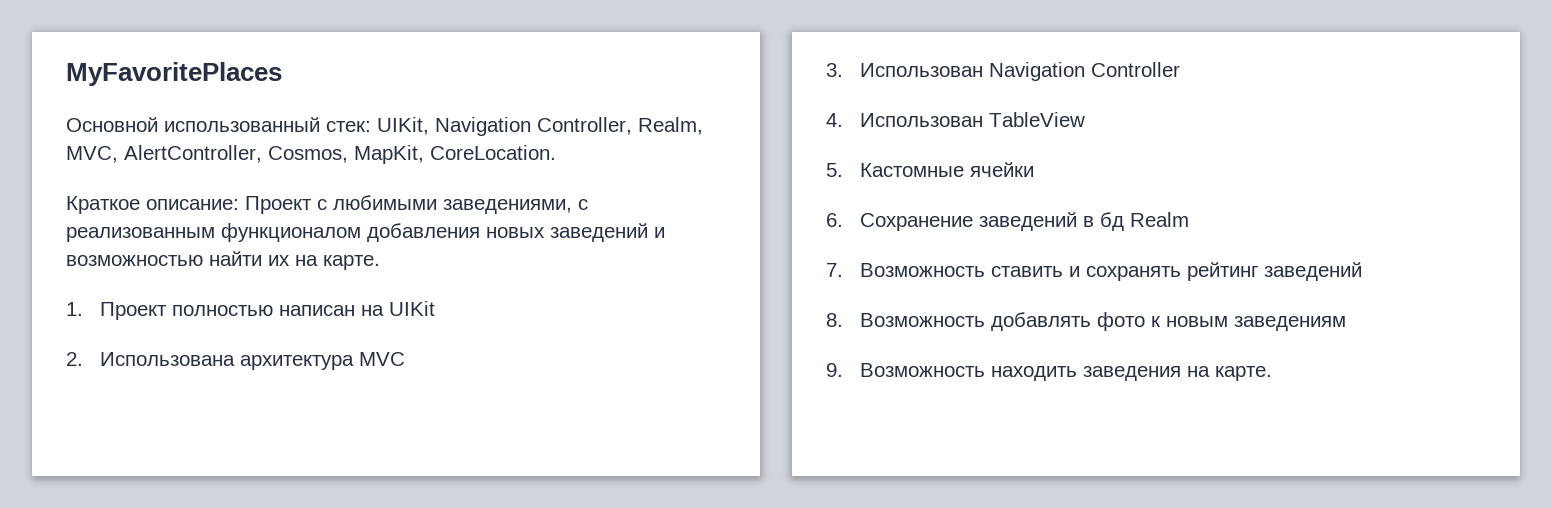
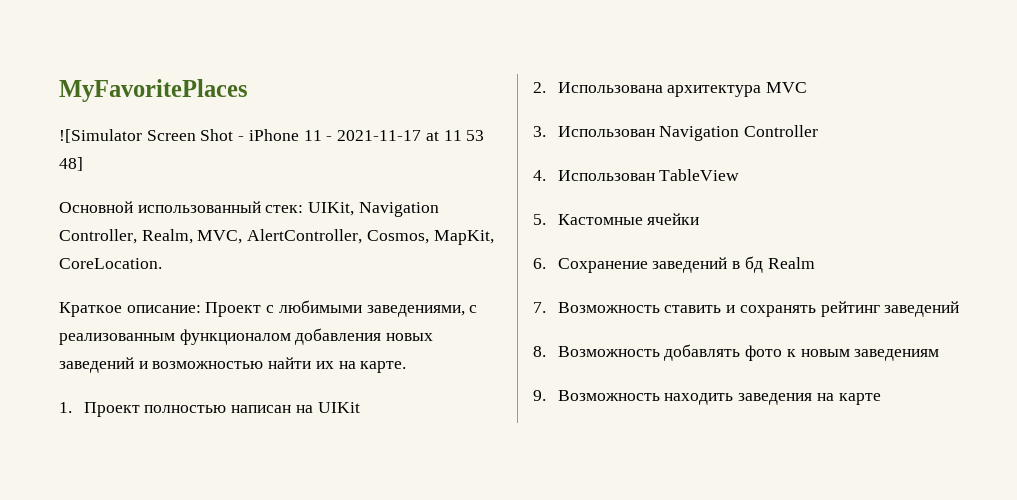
(282, 74) none -> [59,129,485,143] [59,157,83,171] // ![Simulator Screen Shot - iPhone 11 - 2021-11-17 at 11 53 48]
[1214,366,1272,381] карте. -> [838,393,881,405] карте

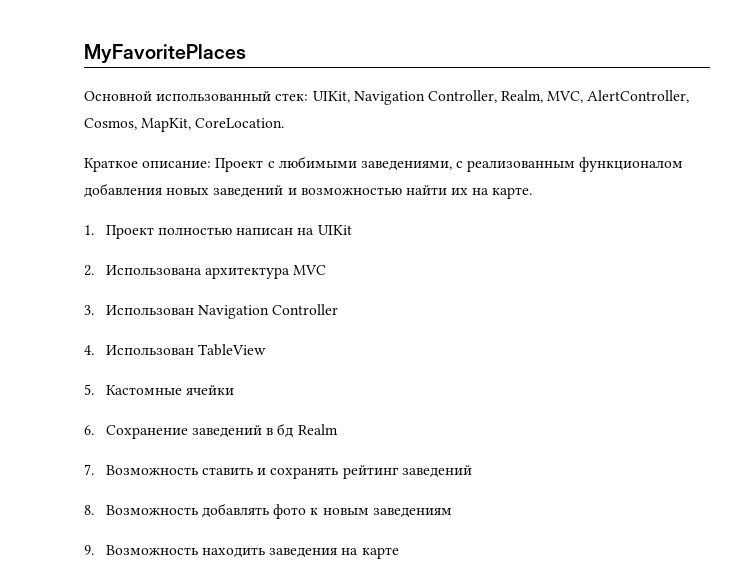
[59,129,485,143] [59,157,83,171] // ![Simulator Screen Shot - iPhone 11 - 2021-11-17 at 11 53 48] -> (246, 53) none

